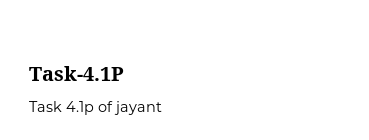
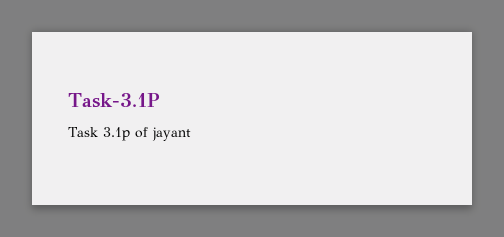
[29,66,124,81] Task-4.1P -> [68,93,160,108] Task-3.1P
[66,101,94,115] 4.1p -> [102,127,130,141] 3.1p

